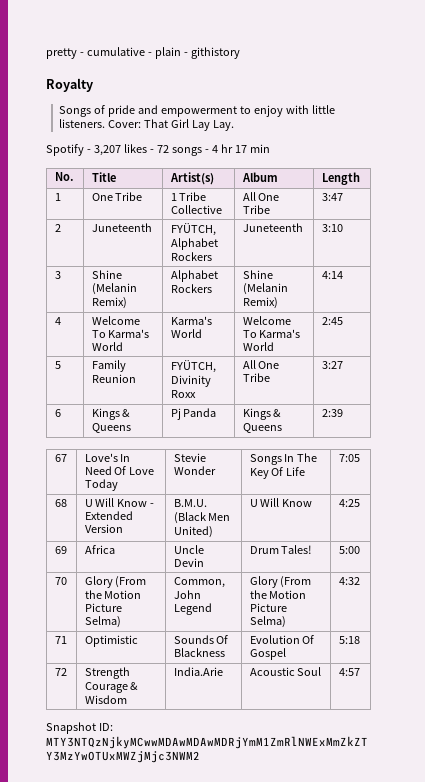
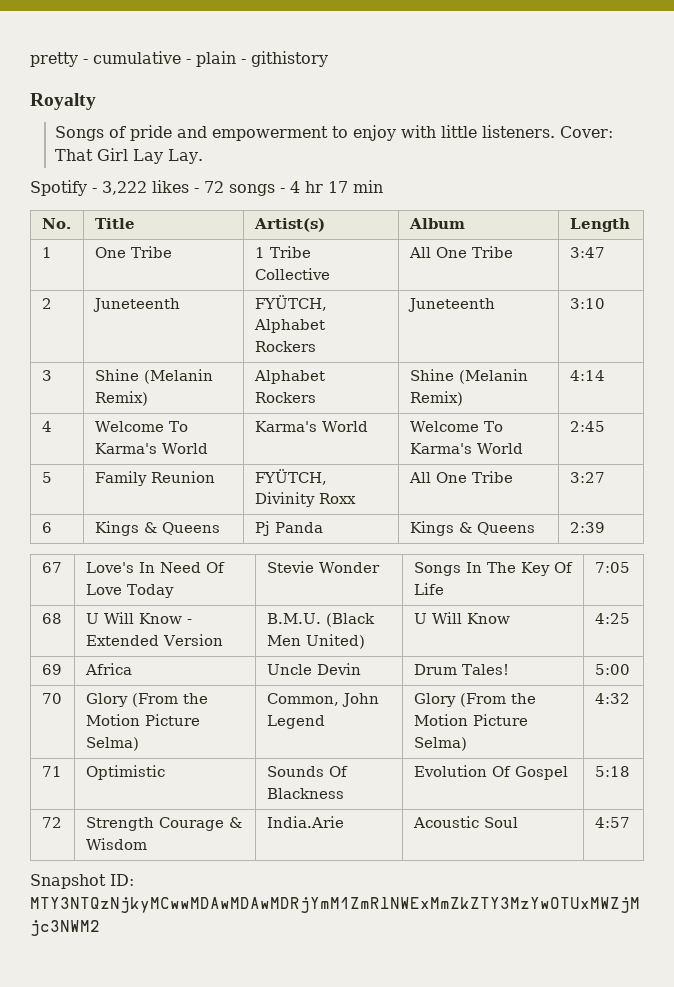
[93,145,121,156] 3,207 -> [102,181,147,195] 3,222

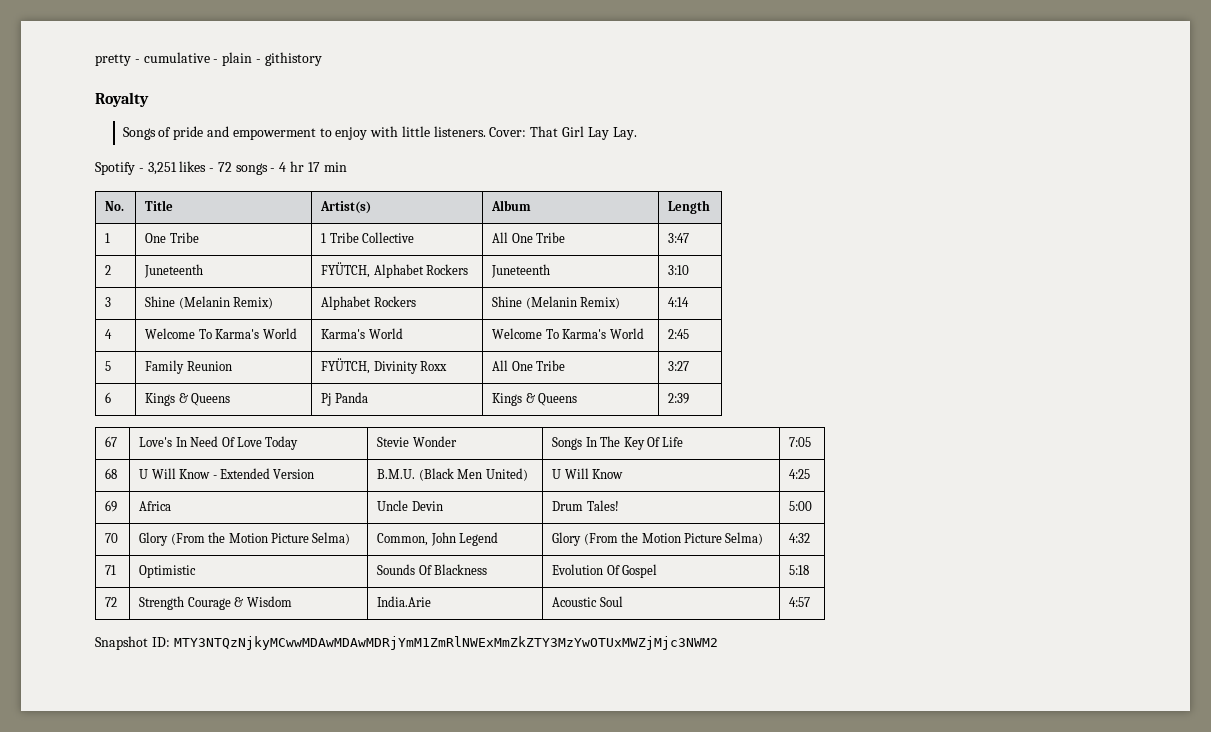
[102,181,147,195] 3,222 -> [147,162,177,175] 3,251

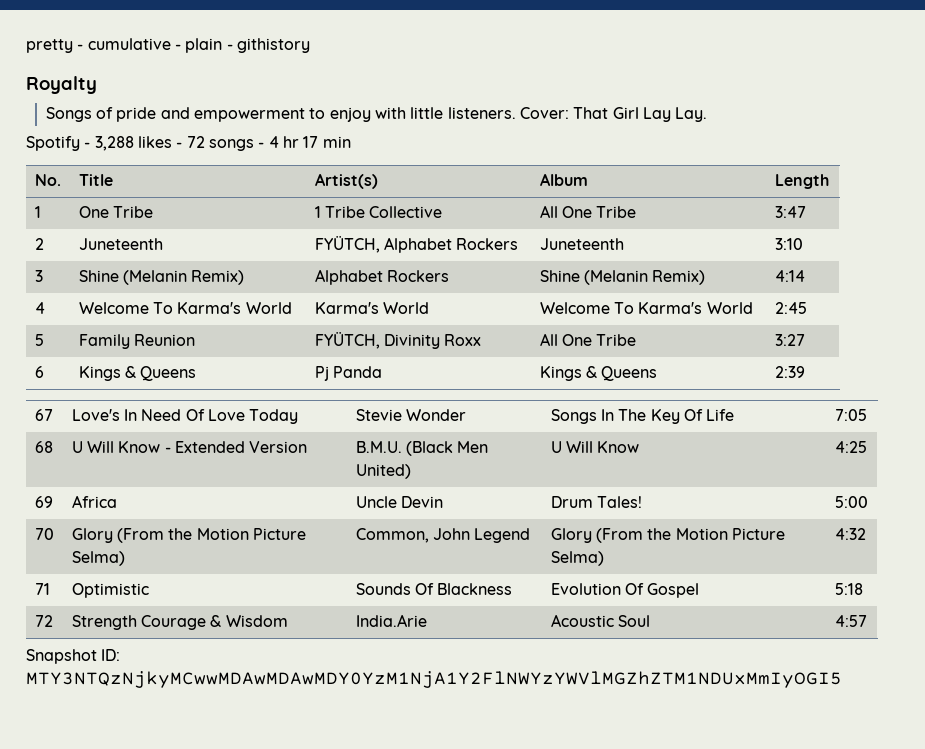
[147,162,177,175] 3,251 -> [94,136,134,151] 3,288
[173,636,718,650] MTY3NTQzNjkyMCwwMDAwMDAwMDRjYmM1ZmRlNWExMmZkZTY3MzYwOTUxMWZjMjc3NWM2 -> [26,671,842,688] MTY3NTQzNjkyMCwwMDAwMDAwMDY0YzM1NjA1Y2FlNWYzYWVlMGZhZTM1NDUxMmIyOGI5

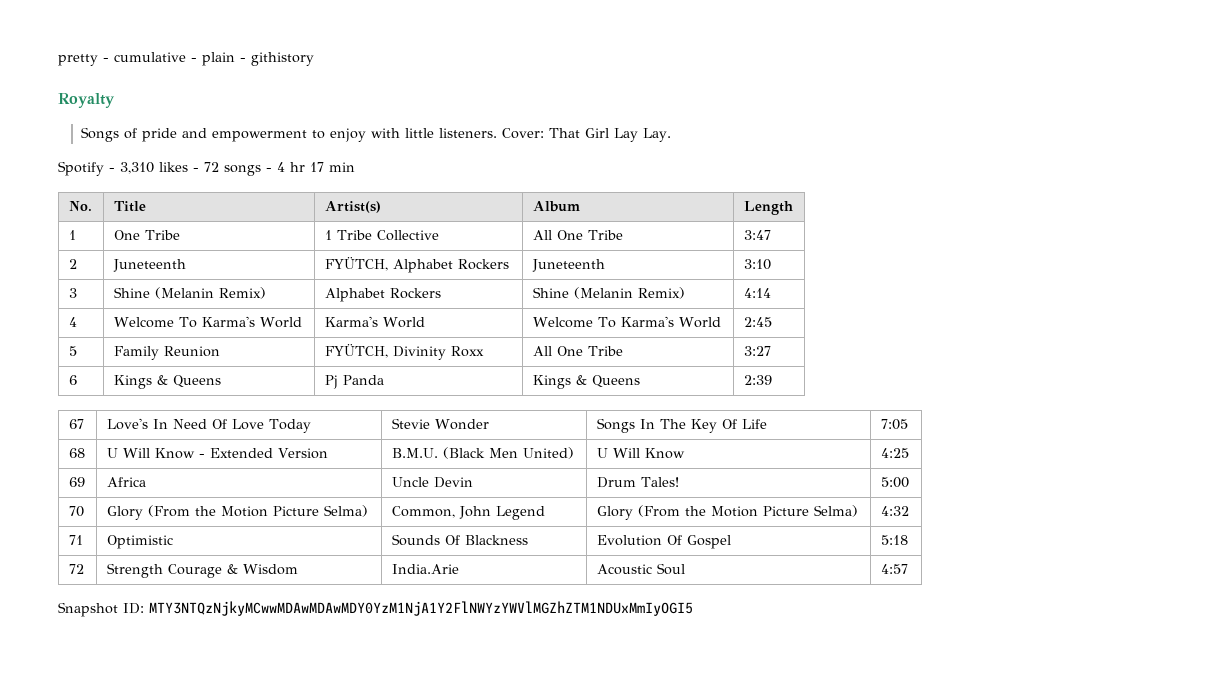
[94,136,134,151] 3,288 -> [120,162,154,174] 3,310

